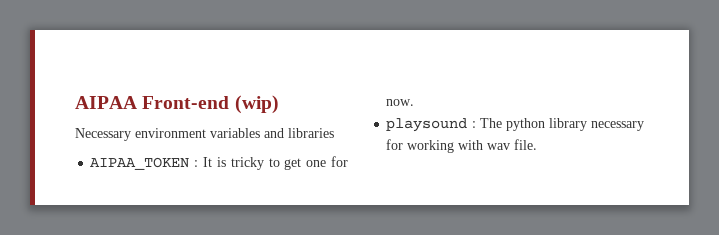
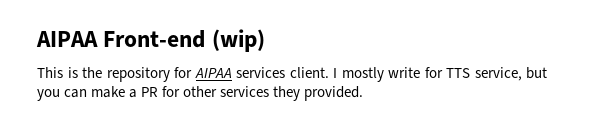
[75,128,334,141] [90,156,348,170] [386,99,415,106] [386,118,644,132] [386,139,538,153] Necessary environment variables and libraries // AIPAA_TOKEN : It is tricky to get one for now. // playsound : The python library necessary for working with wav file. -> [37,67,547,82] [37,86,364,101] This is the repository for AIPAA services client. I mostly write for TTS service, but you can make a PR for other services they provided.

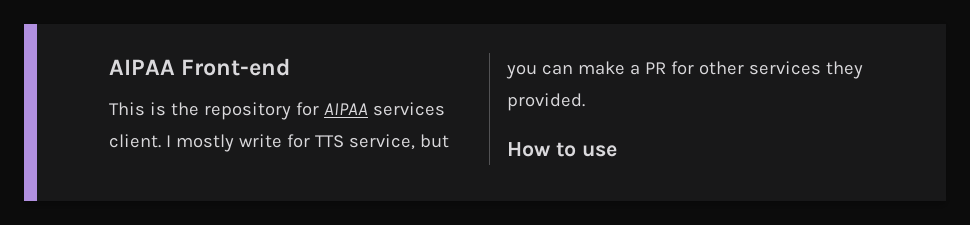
[211,29,265,52] (wip) -> (291, 67) none
(364, 93) none -> [507,142,617,157] // How to use

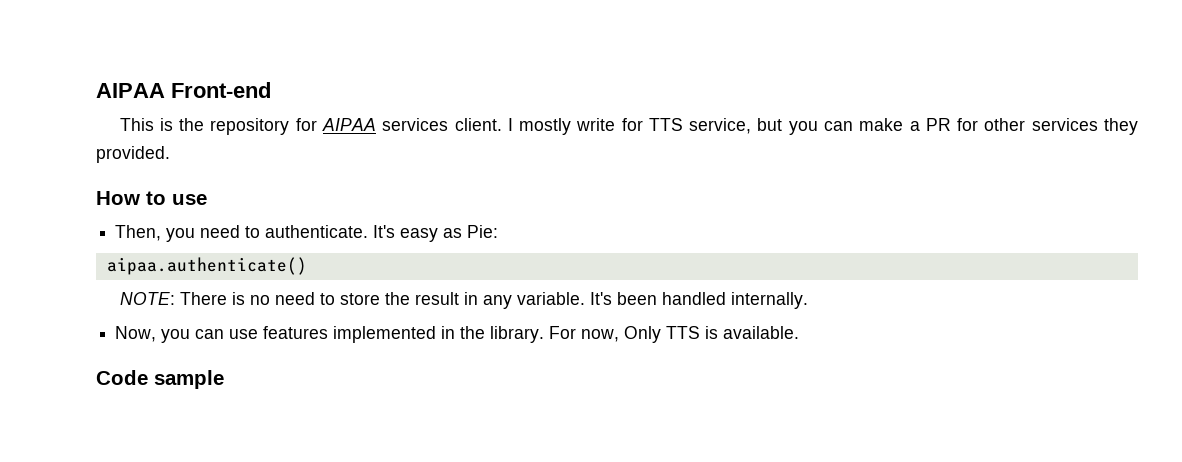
(617, 151) none -> [115,225,499,242] [106,257,307,275] [119,292,808,309] [115,326,800,343] [96,370,224,389] // Then, you need to authenticate. It's easy as Pie: // aipaa.authenticate() // NOTE: There is no need to store the result in any variable. It's been handled internally. // Now, you can use features implemented in the library. For now, Only TTS is available. // Code sample

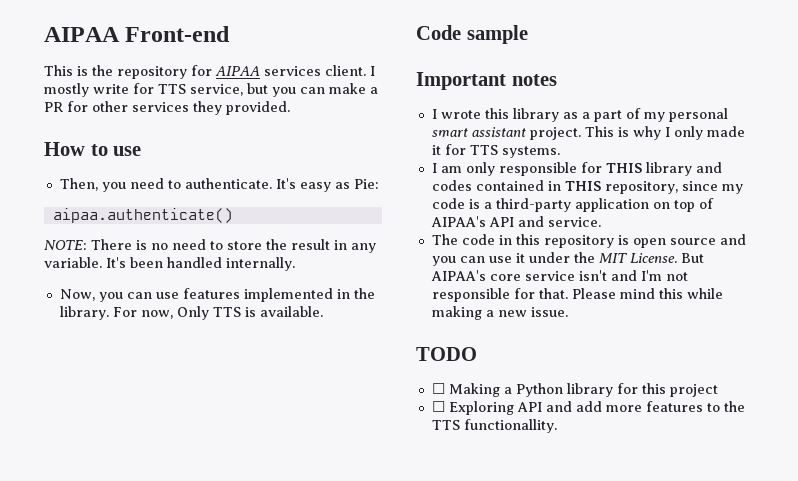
(224, 379) none -> [416,72,557,90] [431,108,728,122] [431,126,745,140] [431,144,560,158] [431,162,722,176] [431,180,743,194] [431,198,714,212] [430,216,601,227] [431,234,746,248] [431,252,704,266] [430,270,688,281] [431,288,723,302] [431,306,568,320] [416,347,477,361] [431,383,718,397] [431,401,745,415] [431,419,557,433] // Important notes // I wrote this library as a part of my personal smart assistant project. This is why I only made it for TTS systems. // I am only responsible for THIS library and codes contained in THIS repository, since my code is a third-party application on top of AIPAA's API and service. // The code in this repository is open source and you can use it under the MIT License. But AIPAA's core service isn't and I'm not responsible for that. Please mind this while making a new issue. // TODO // ☐ Making a Python library for this project // ☐ Exploring API and add more features to the TTS functionallity.

